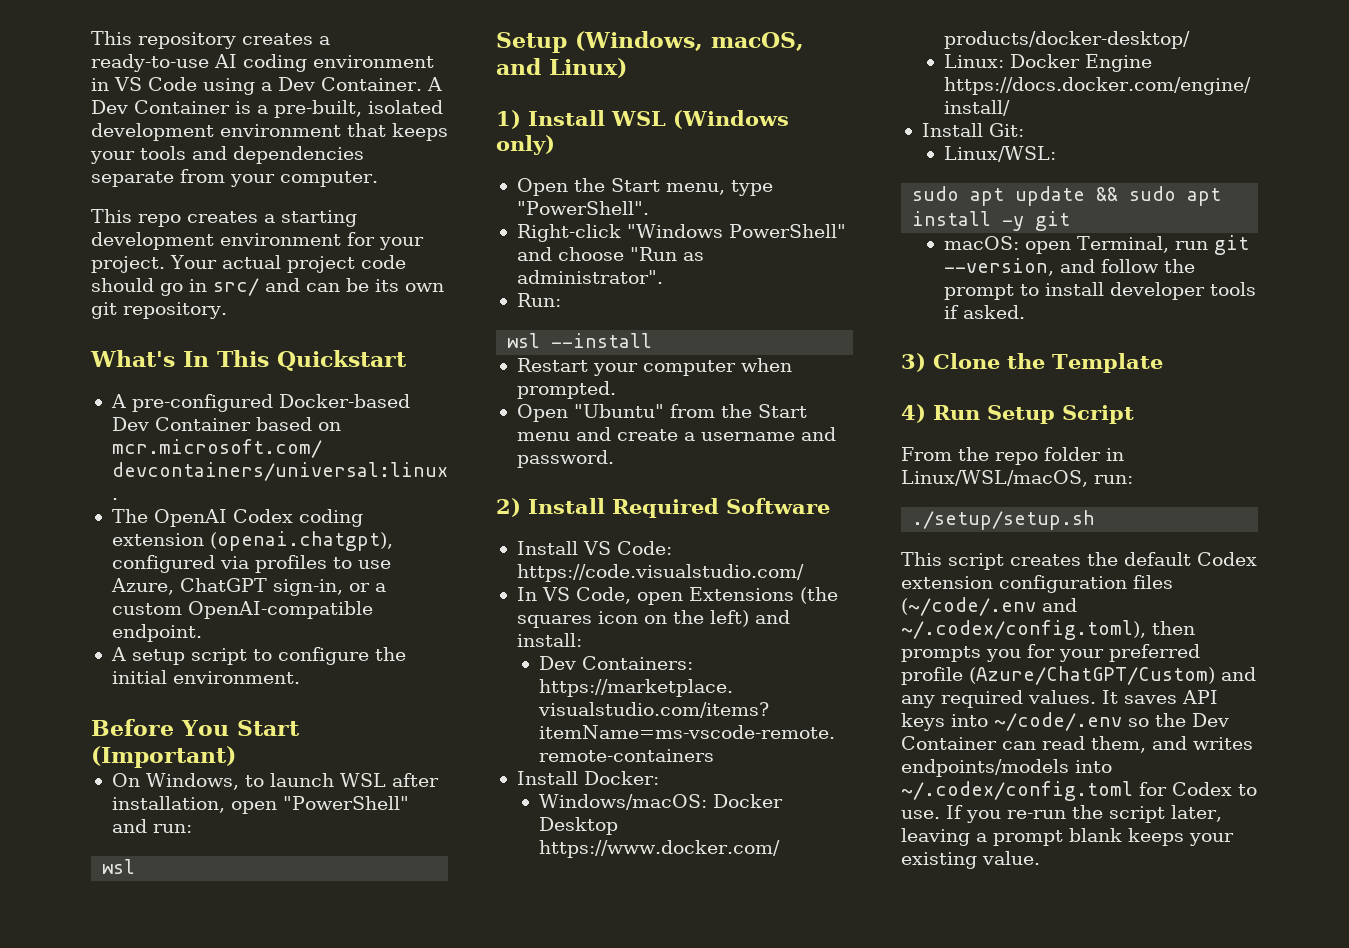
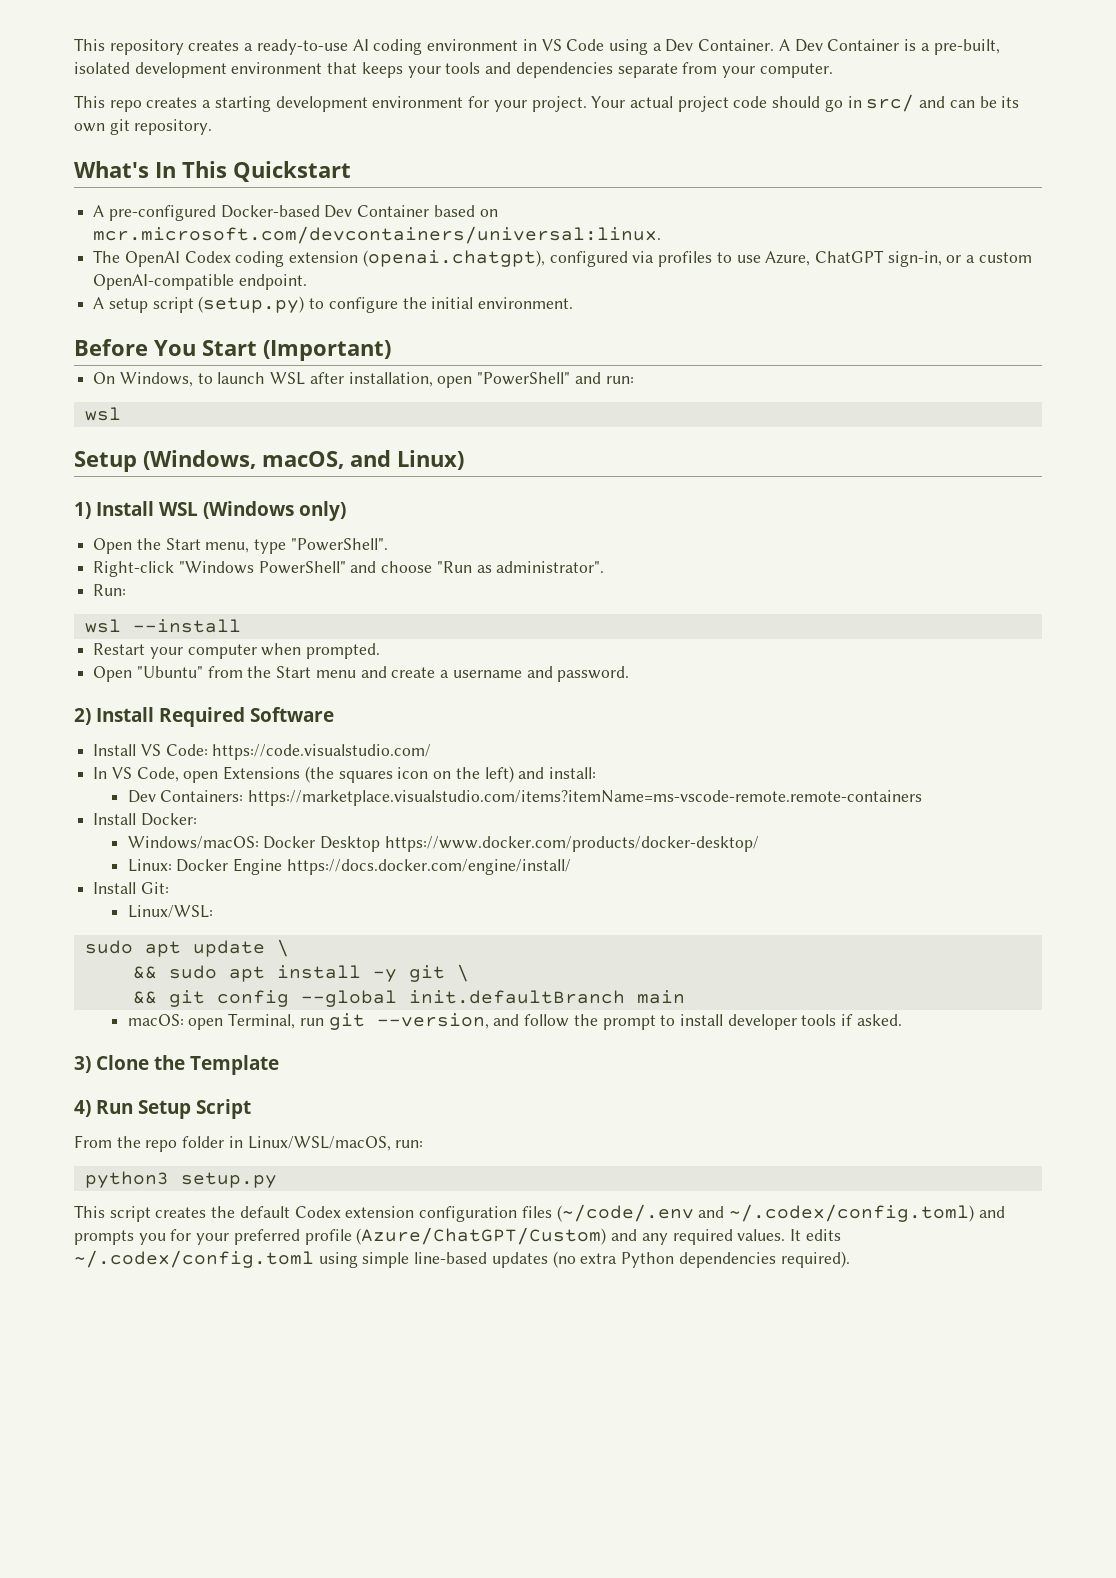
(247, 656) none -> [198,296,305,313] (setup.py)
(1086, 196) none -> [276,939,289,957] \ //
(1071, 221) none -> [456,964,469,982] [132,990,685,1007] \ // && git config --global init.defaultBranch main
[912,510,1096,530] ./setup/setup.sh -> [84,1171,277,1188] python3 setup.py
[901,620,1195,640] ~/.codex/config.toml), then -> [728,1204,1005,1222] ~/.codex/config.toml) and
[1124,690,1218,704] [901,712,1229,731] [901,736,1253,753] [901,759,1112,777] [901,781,1257,801] [901,805,1222,823] [901,828,1234,846] [901,851,1040,869] saves API keys into ~/code/.env so the Dev Container can read them, and writes endpoints/models into ~/.codex/config.toml for Codex to use. If you re-run the script later, leaving a prompt blank keeps your existing value. -> [805,1229,841,1241] [74,1250,850,1268] edits ~/.codex/config.toml using simple line-based updates (no extra Python dependencies required).

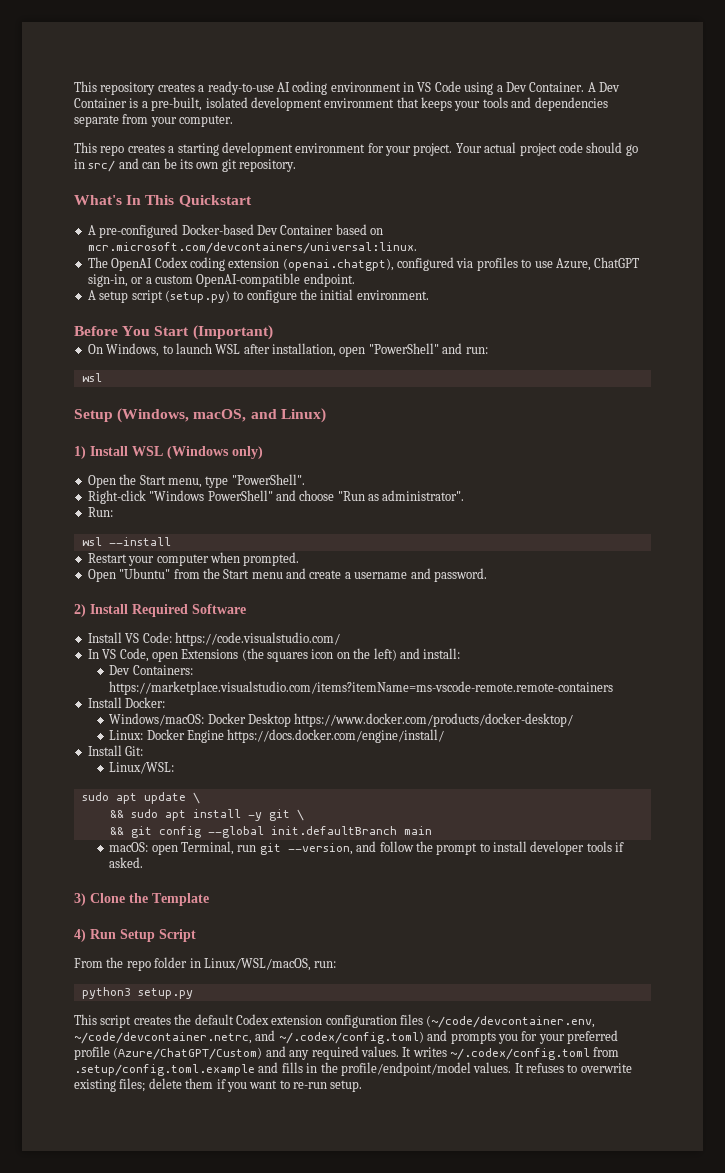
[556,1204,694,1222] (~/code/.env -> [426,1015,596,1028] [74,1032,252,1044] (~/code/devcontainer.env, ~/code/devcontainer.netrc,
[805,1229,841,1241] [74,1250,850,1268] edits ~/.codex/config.toml using simple line-based updates (no extra Python dependencies required). -> [412,1047,620,1060] [74,1062,632,1076] [74,1078,363,1092] writes ~/.codex/config.toml from .setup/config.toml.example and fills in the profile/endpoint/model values. It refuses to overwrite existing files; delete them if you want to re-run setup.

